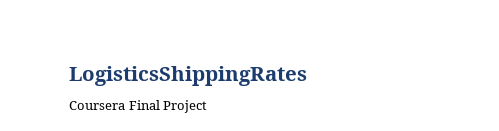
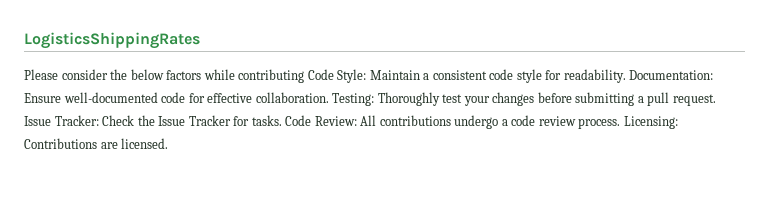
[69,100,208,113] Coursera Final Project -> [24,69,714,83] [24,92,716,106] [24,115,678,129] [24,138,169,149] Please consider the below factors while contributing Code Style: Maintain a consistent code style for readability. Documentation: Ensure well-documented code for effective collaboration. Testing: Thoroughly test your changes before submitting a pull request. Issue Tracker: Check the Issue Tracker for tasks. Code Review: All contributions undergo a code review process. Licensing: Contributions are licensed.

